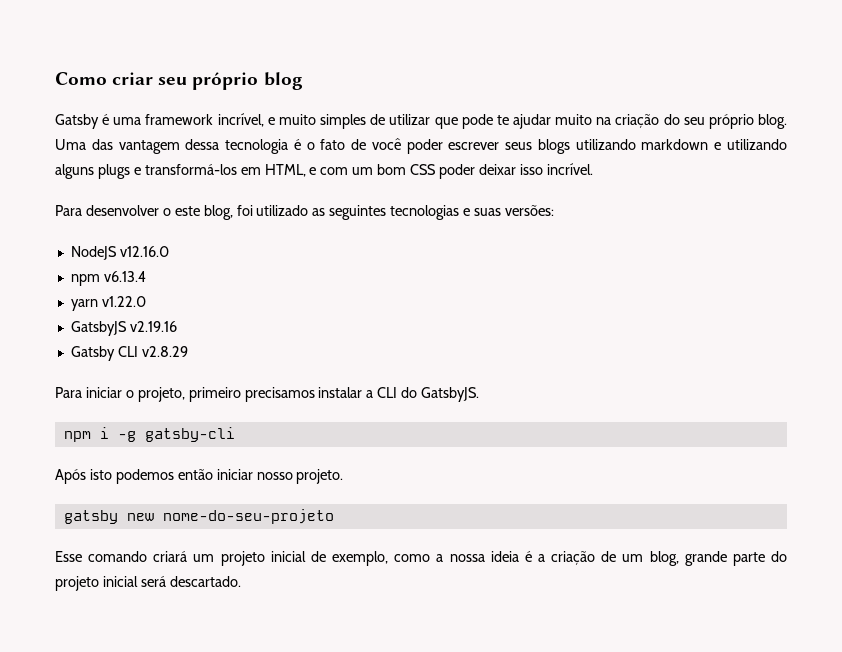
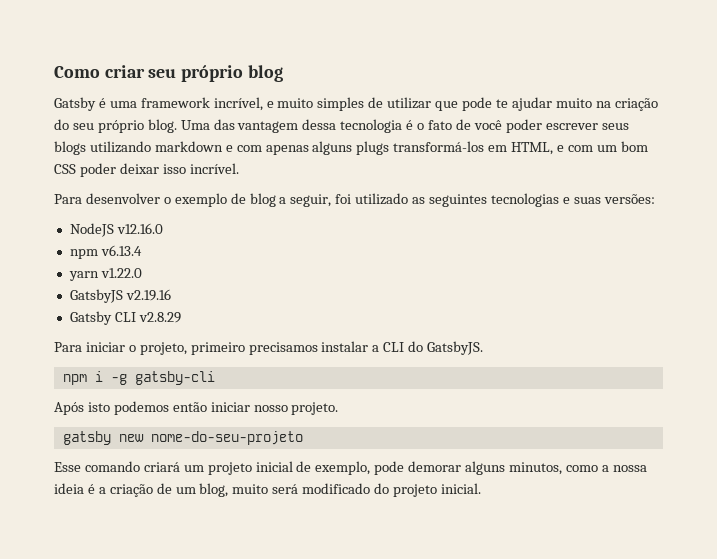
[726,139,787,150] utilizando -> [236,145,309,155] com apenas
[133,167,141,175] e -> (390, 148) none
[174,205,233,220] este blog, -> [174,193,332,207] exemplo de blog a seguir,
(389, 558) none -> [374,461,563,475] pode demorar alguns minutos,
[684,551,787,566] [55,576,241,591] grande parte do projeto inicial será descartado. -> [232,483,481,497] muito será modificado do projeto inicial.

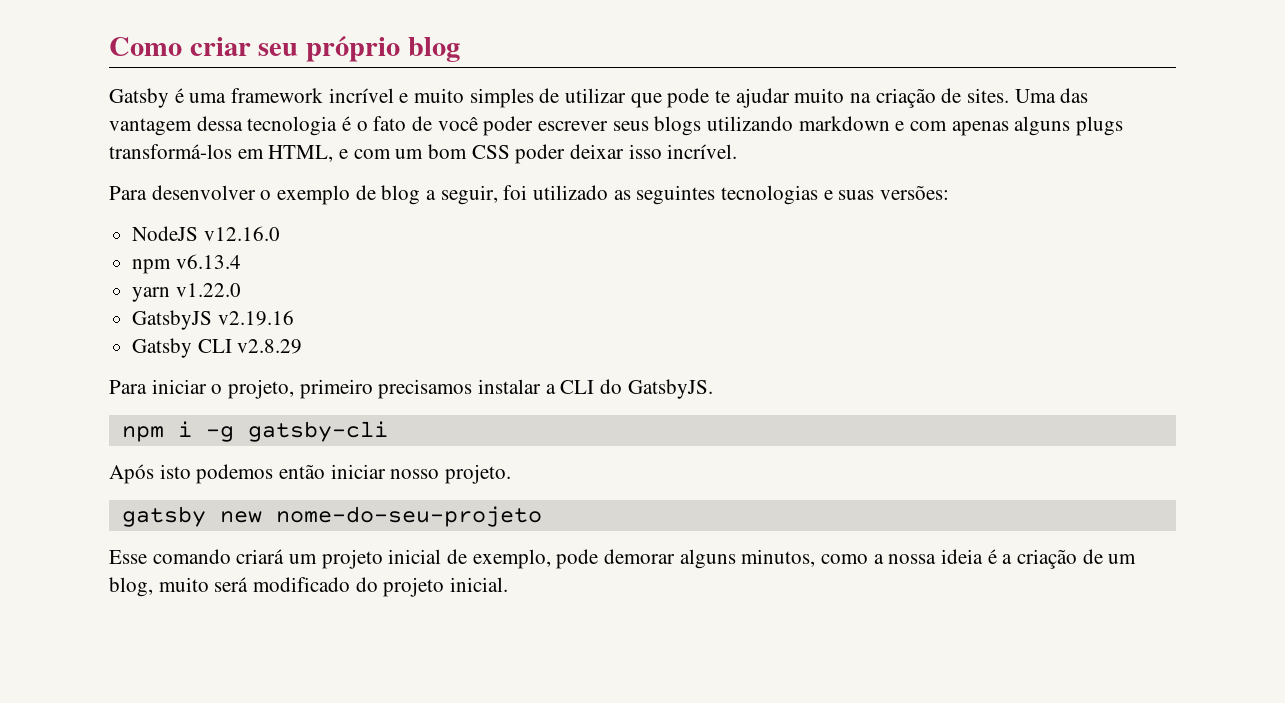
[213,97,263,111] incrível, -> [328,88,394,103] incrível
[54,119,177,133] do seu próprio blog. -> [941,88,1010,103] de sites.

